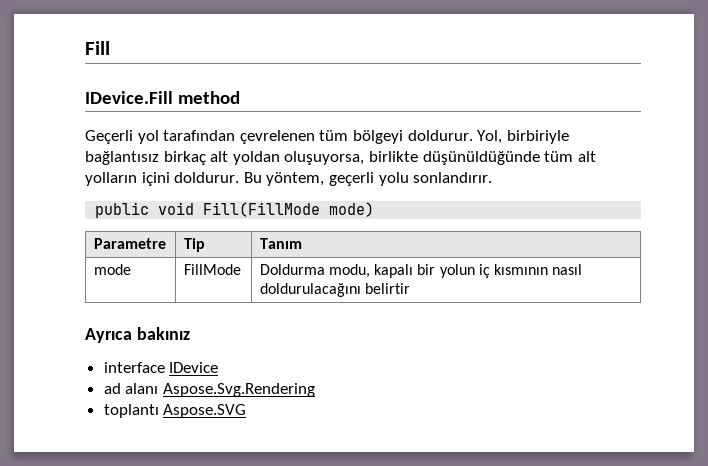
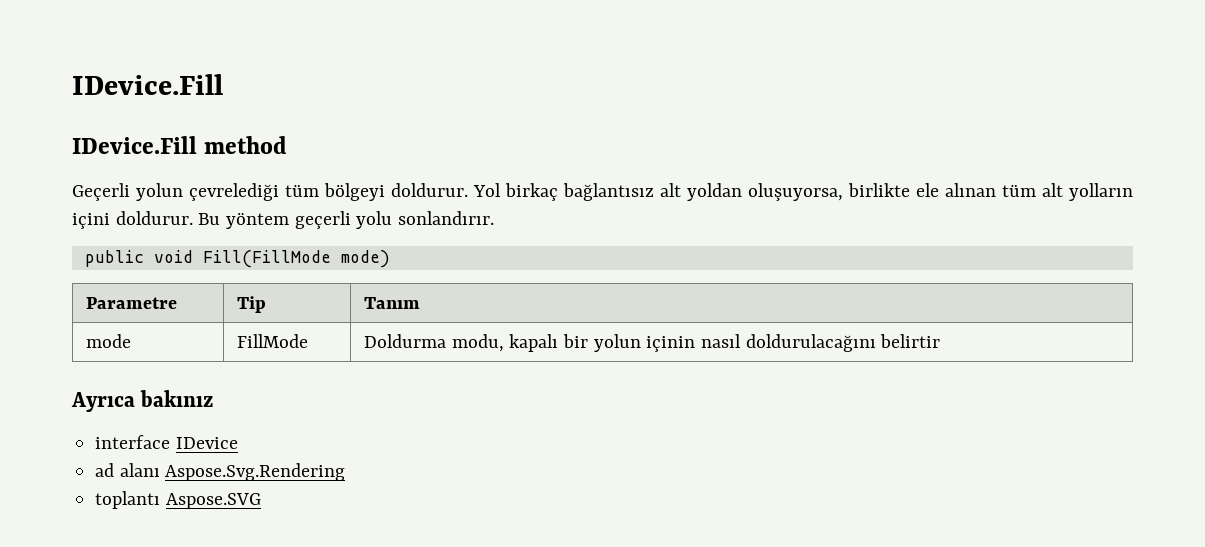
[85,41,110,55] Fill -> [72,74,223,95] IDevice.Fill
[137,130,569,144] [85,151,206,165] yol tarafından çevrelenen tüm bölgeyi doldurur. Yol, birbiriyle bağlantısız birkaç -> [136,183,654,201] yolun çevrelediği tüm bölgeyi doldurur. Yol birkaç bağlantısız
[422,151,540,165] düşünüldüğünde -> [916,183,996,197] ele alınan
[266,172,325,186] yöntem, -> [226,212,290,229] yöntem
[478,264,548,278] iç kısmının -> [646,336,696,352] içinin

